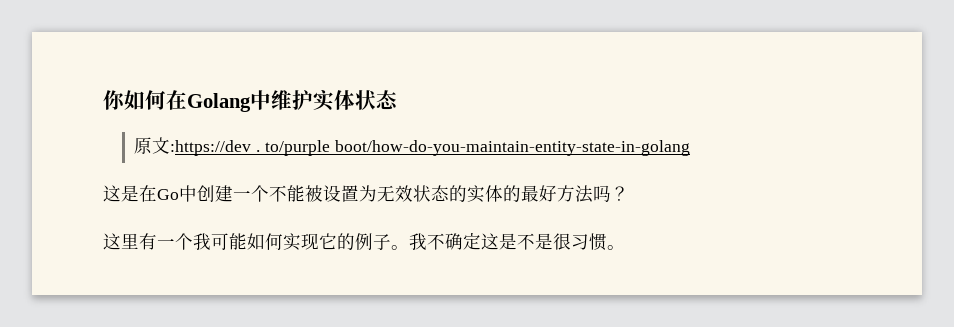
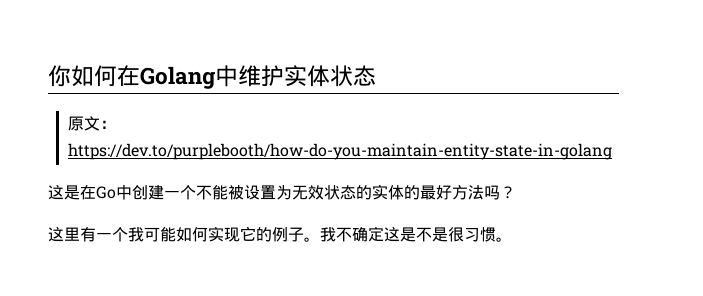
[170,140,690,156] :https://dev . to/purple boot/how-do-you-maintain-entity-state-in-golang -> [99,120,116,129] [67,143,612,160] ：https://dev.to/purplebooth/how-do-you-maintain-entity-state-in-golang

